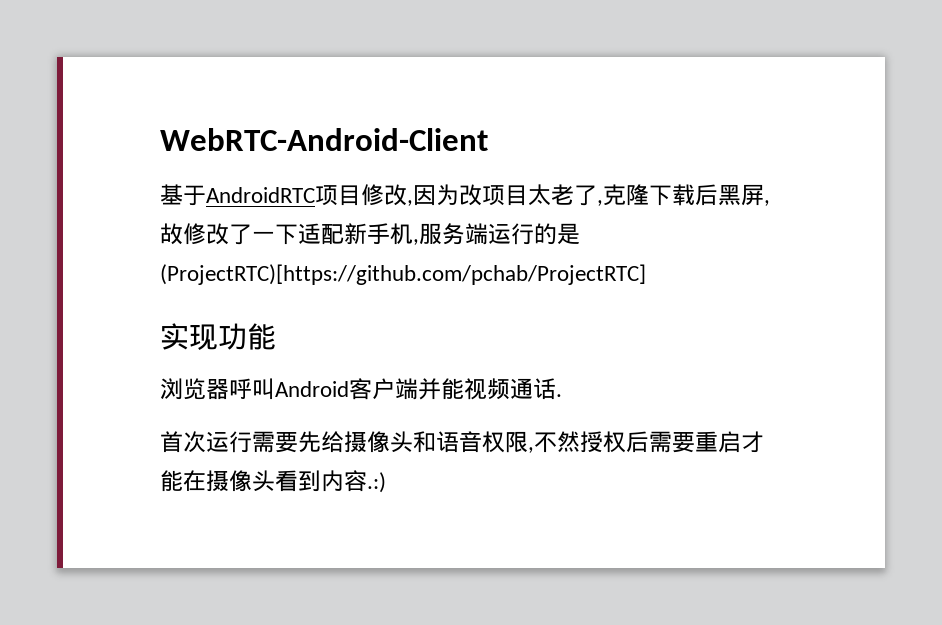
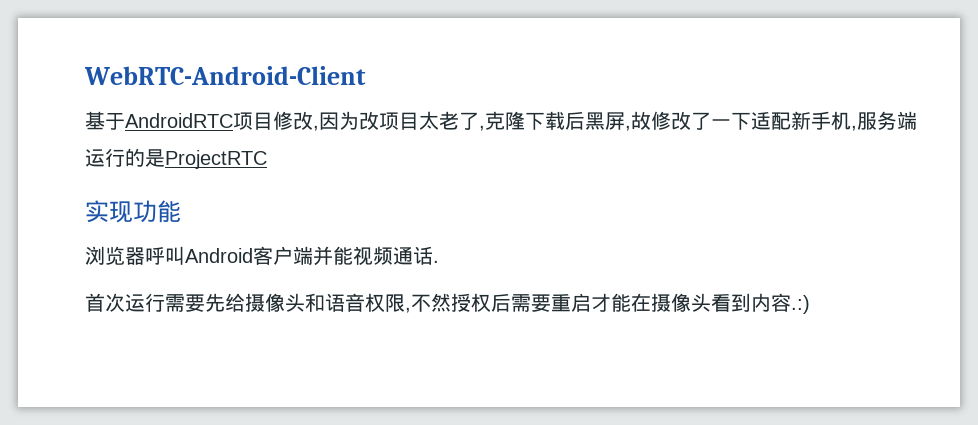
[160,264,646,285] (ProjectRTC)[https://github.com/pchab/ProjectRTC] -> [165,150,267,169] ProjectRTC

